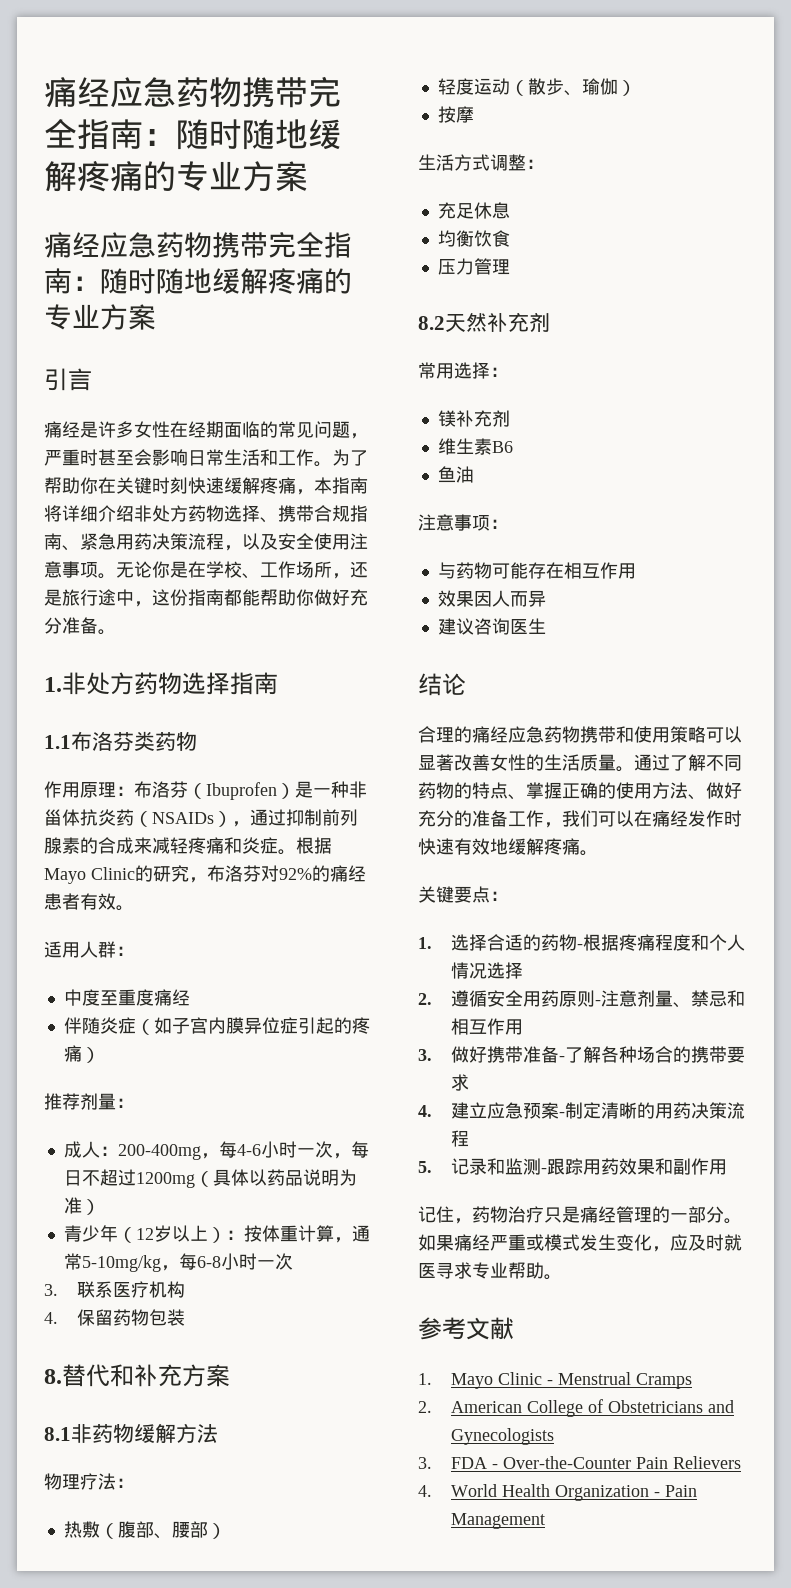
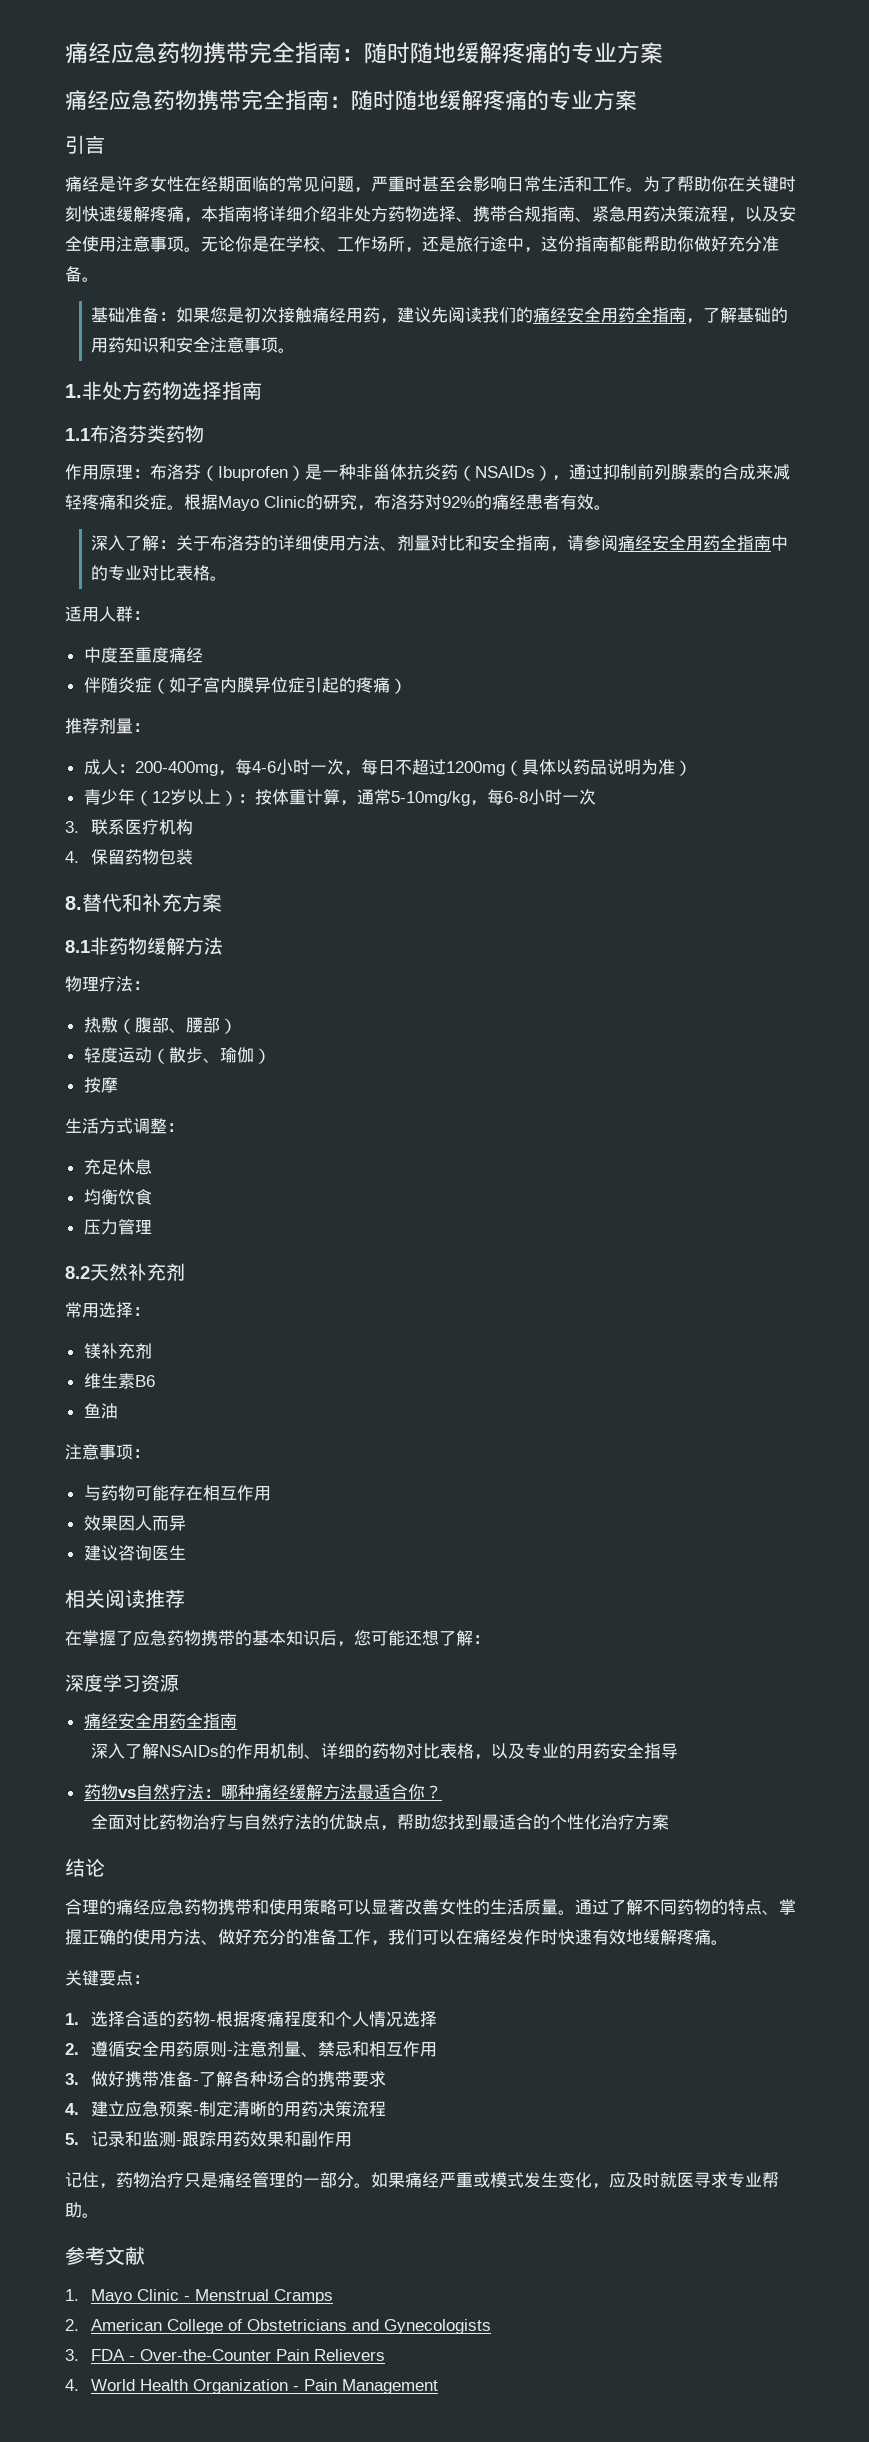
(116, 632) none -> [91,307,789,324] [91,337,296,353] // 基础准备：如果您是初次接触痛经用药，建议先阅读我们的痛经安全用药全指南，了解基础的用药知识和安全注意事项。
(134, 908) none -> [91,535,789,552] [91,565,228,581] // 深入了解：关于布洛芬的详细使用方法、剂量对比和安全指南，请参阅痛经安全用药全指南中的专业对比表格。
(546, 626) none -> [65,1589,185,1608] [65,1630,490,1647] [65,1674,179,1692] [83,1713,237,1729] [91,1743,679,1760] [83,1784,442,1800] [91,1814,670,1831] // 相关阅读推荐 // 在掌握了应急药物携带的基本知识后，您可能还想了解： // 深度学习资源 // 痛经安全用药全指南 // 深入了解NSAIDs的作用机制、详细的药物对比表格，以及专业的用药安全指导 // 药物vs自然疗法：哪种痛经缓解方法最适合你？ // 全面对比药物治疗与自然疗法的优缺点，帮助您找到最适合的个性化治疗方案

